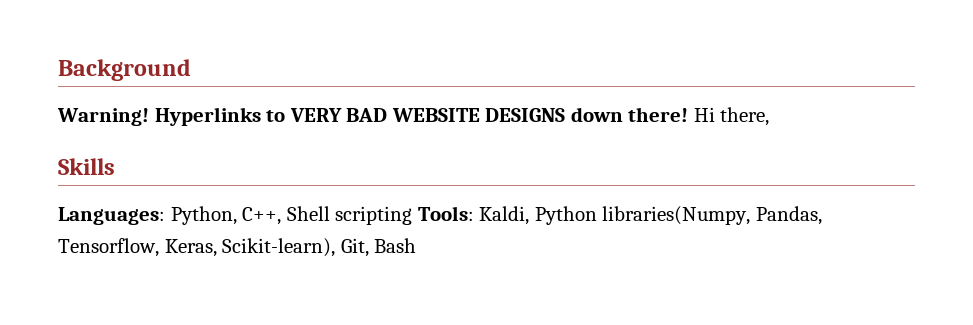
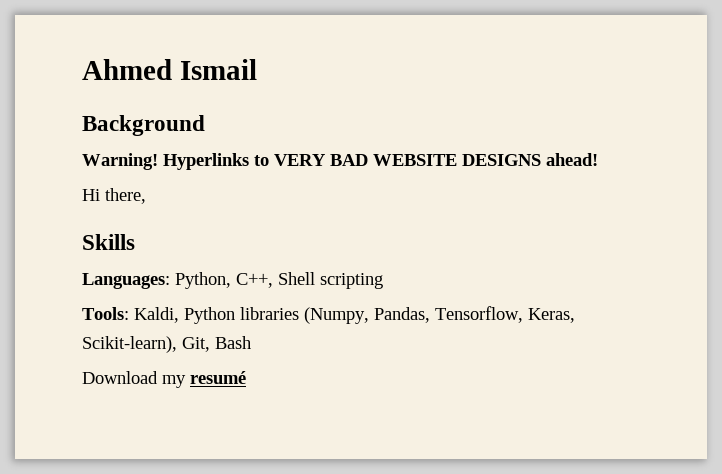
(58, 70) none -> [82,59,257,80] Ahmed Ismail //
[570,107,689,122] down there! -> [546,153,598,166] ahead! //
(413, 215) none -> (383, 281) //
[602,206,751,225] libraries(Numpy, -> [240,307,369,324] libraries (Numpy,
(417, 245) none -> [82,371,246,388] // Download my resumé

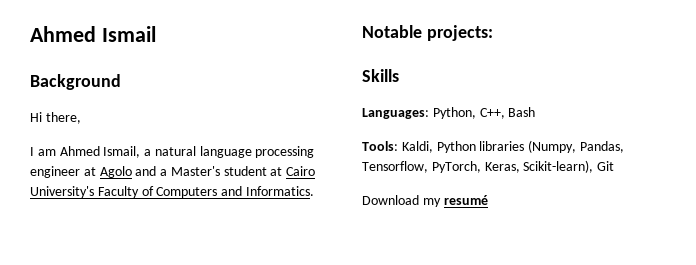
[82,153,598,170] [82,188,146,204] Warning! Hyperlinks to VERY BAD WEBSITE DESIGNS ahead! // Hi there, -> [30,112,81,124] [30,146,315,158] [30,166,316,178] [30,186,314,198] [362,25,493,41] Hi there, // I am Ahmed Ismail, a natural language processing engineer at Agolo and a Master's student at Cairo University's Faculty of Computers and Informatics. // Notable projects:
[278,272,383,289] Shell scripting -> [508,107,536,117] Bash
(523, 314) none -> [431,161,481,173] PyTorch,
[182,336,251,352] Git, Bash -> [597,161,615,171] Git

